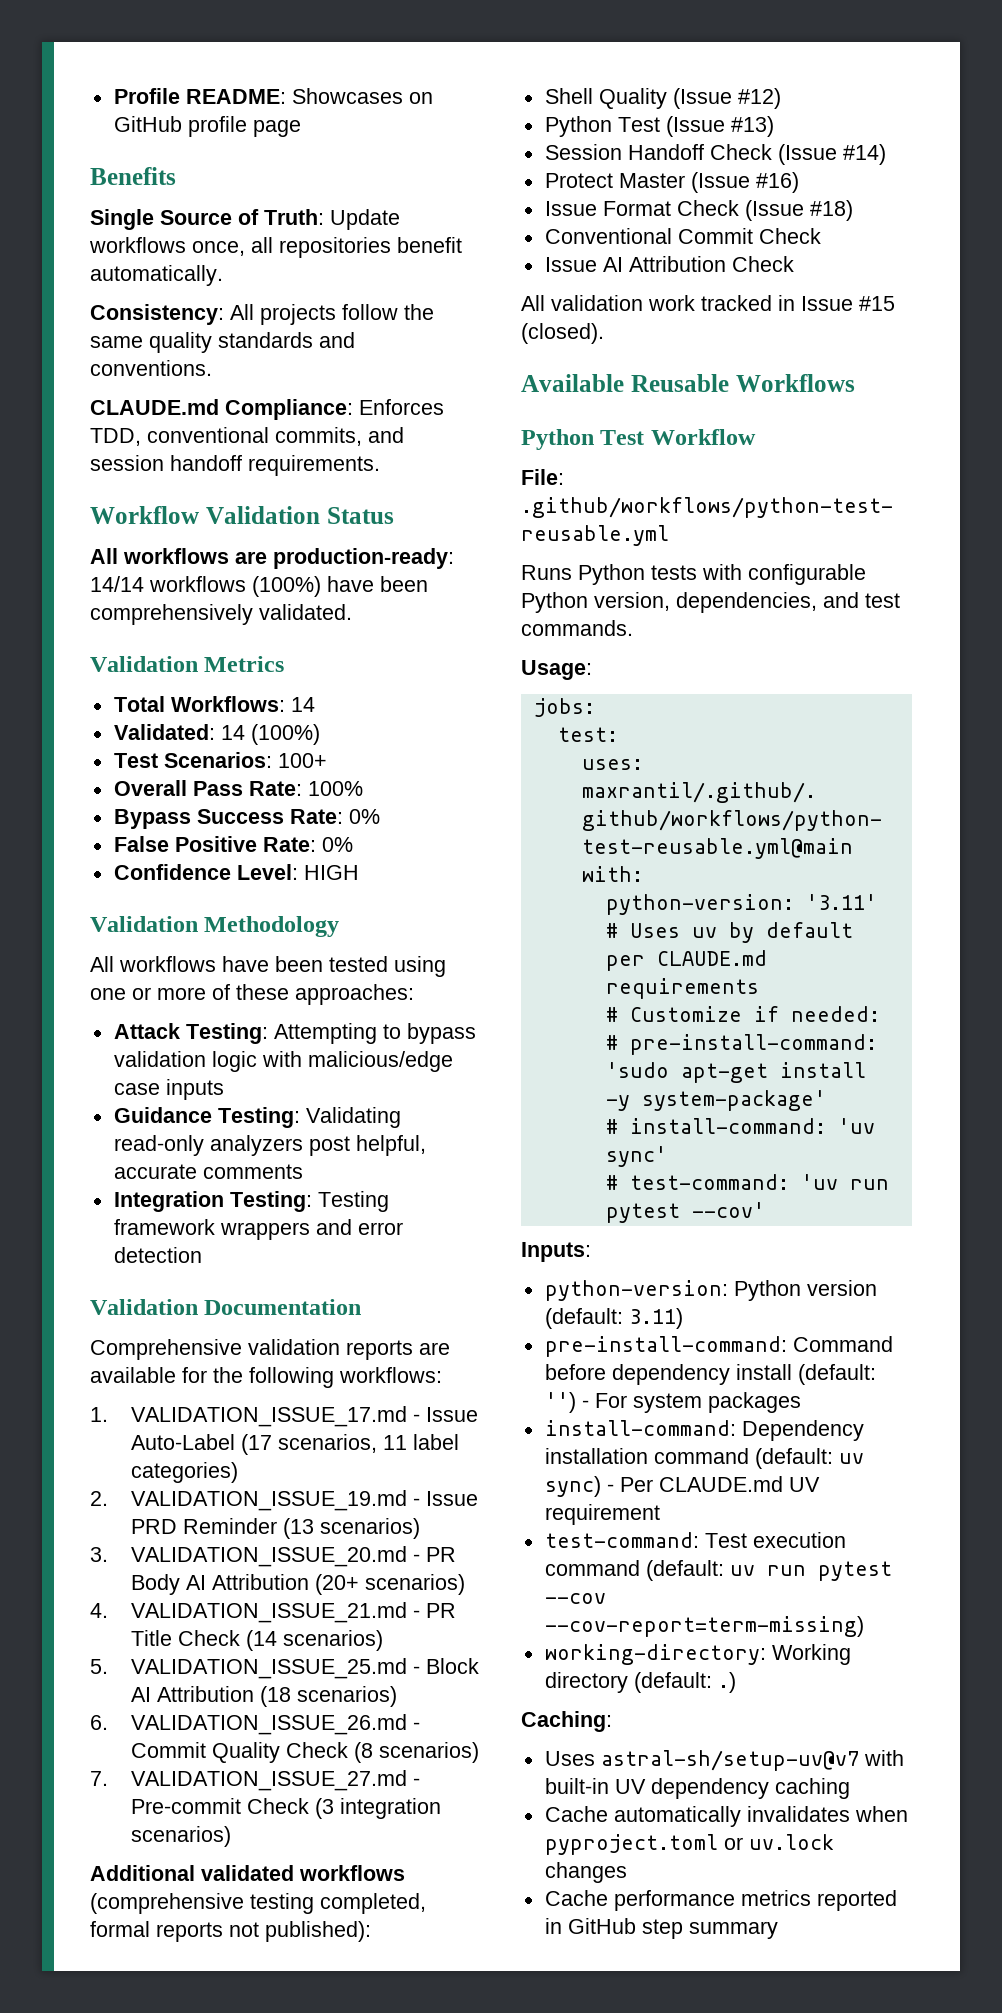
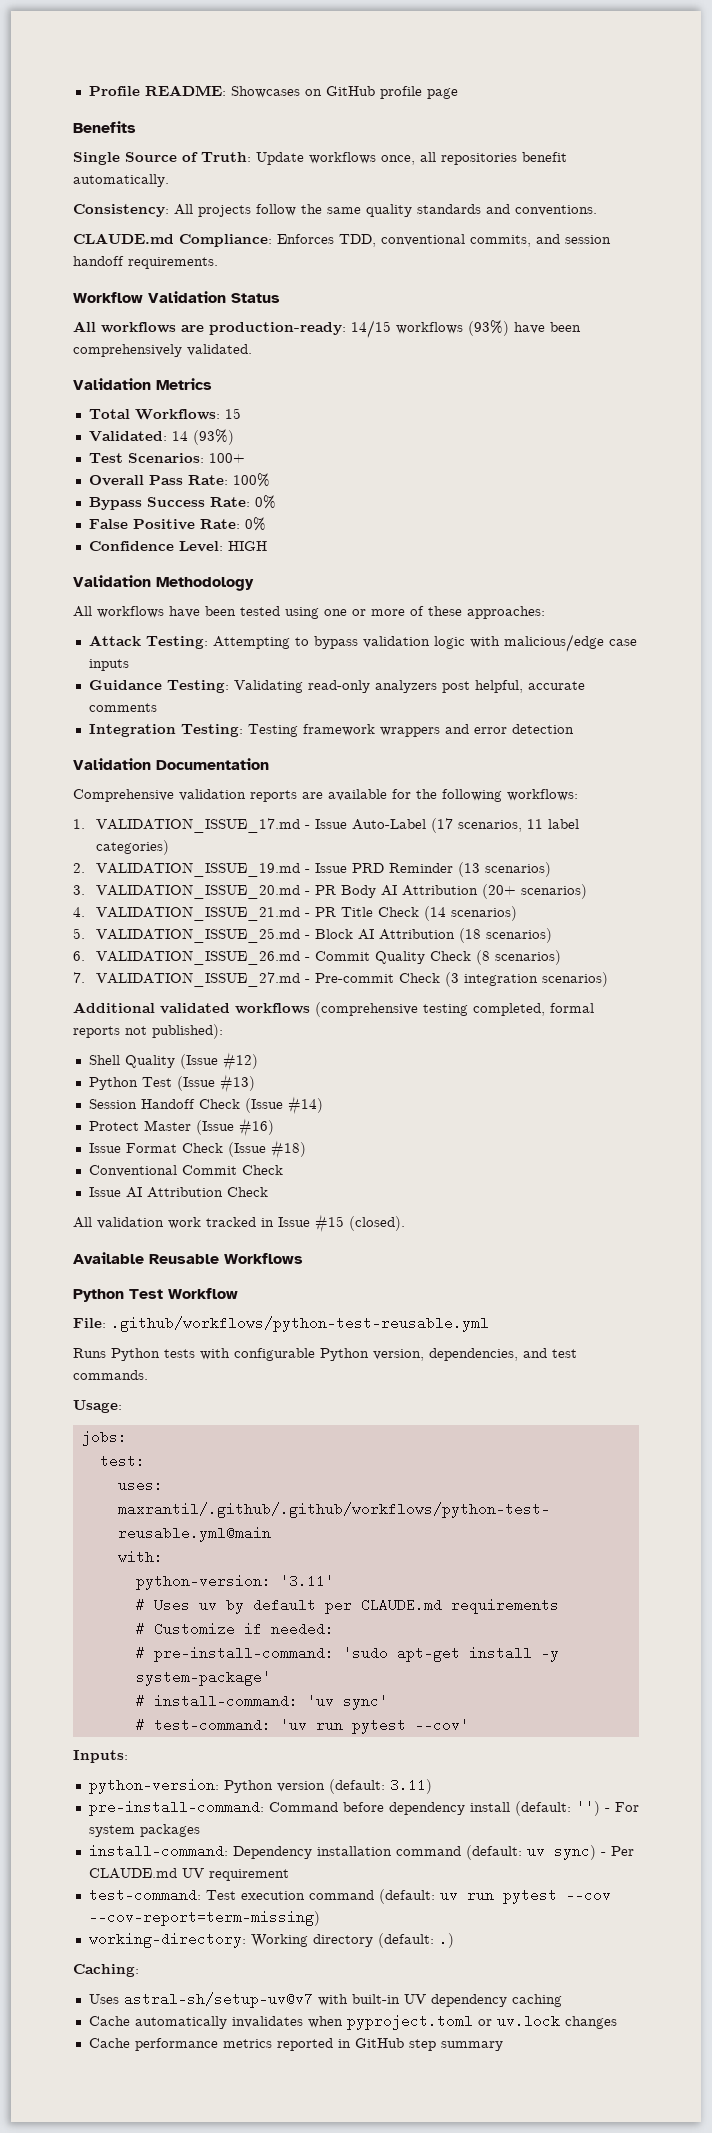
[90,576,321,597] 14/14 workflows (100%) -> [351,320,509,338] 14/15 workflows (93%)
[290,697,315,712] 14 -> [224,408,241,419] 15
[250,724,320,745] (100%) -> [192,429,234,445] (93%)

